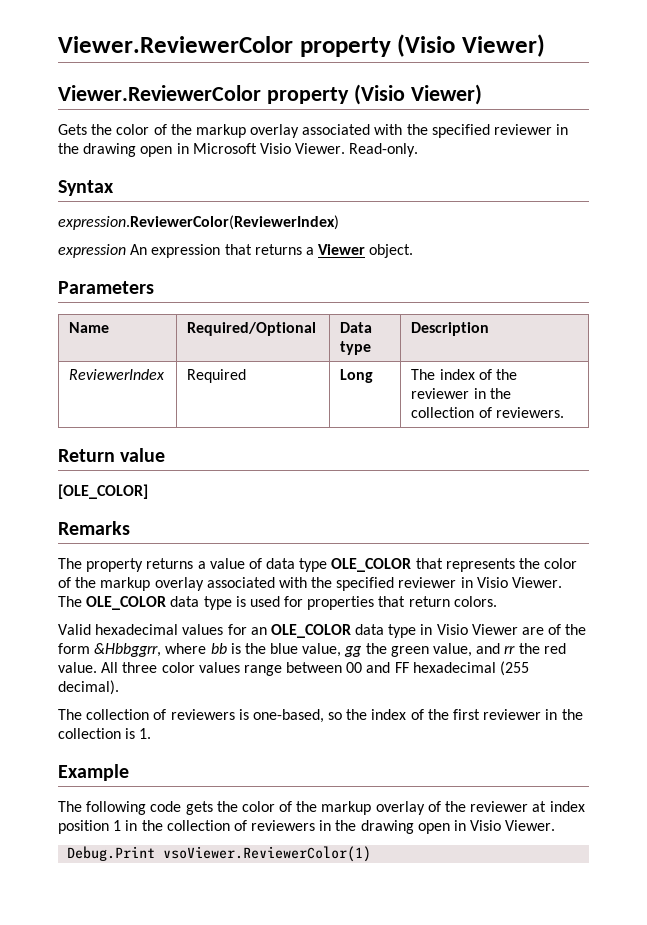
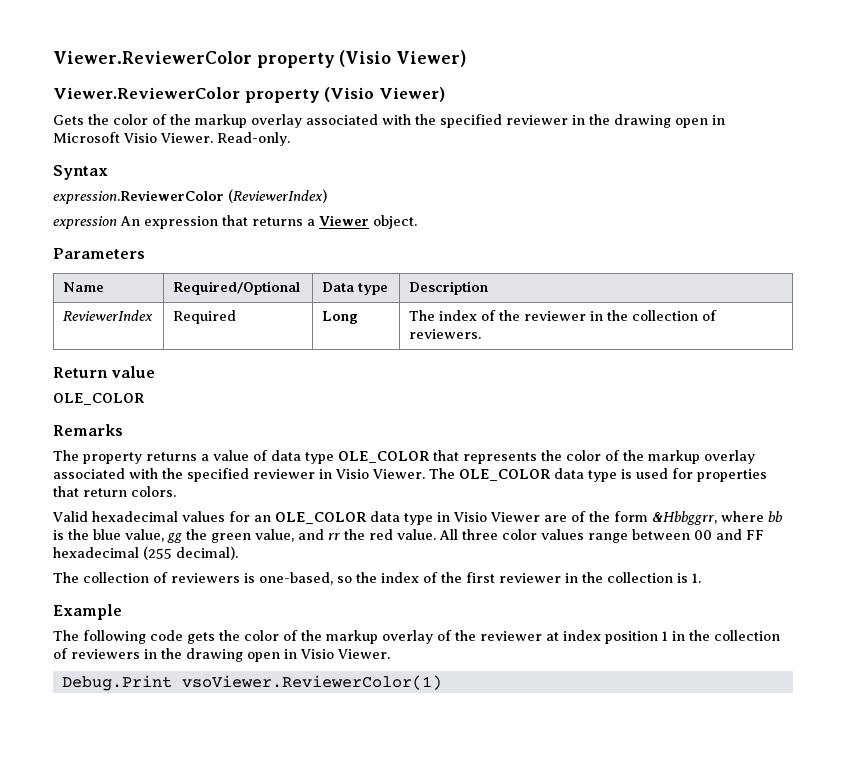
[58,215,339,230] expression.ReviewerColor(ReviewerIndex) -> [53,189,327,204] expression.ReviewerColor (ReviewerIndex)
[58,484,148,499] [OLE_COLOR] -> [53,393,145,405] OLE_COLOR

